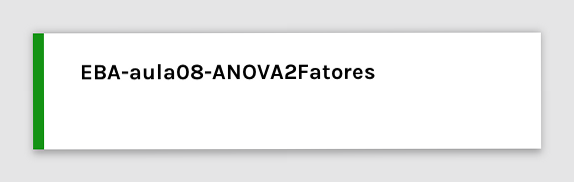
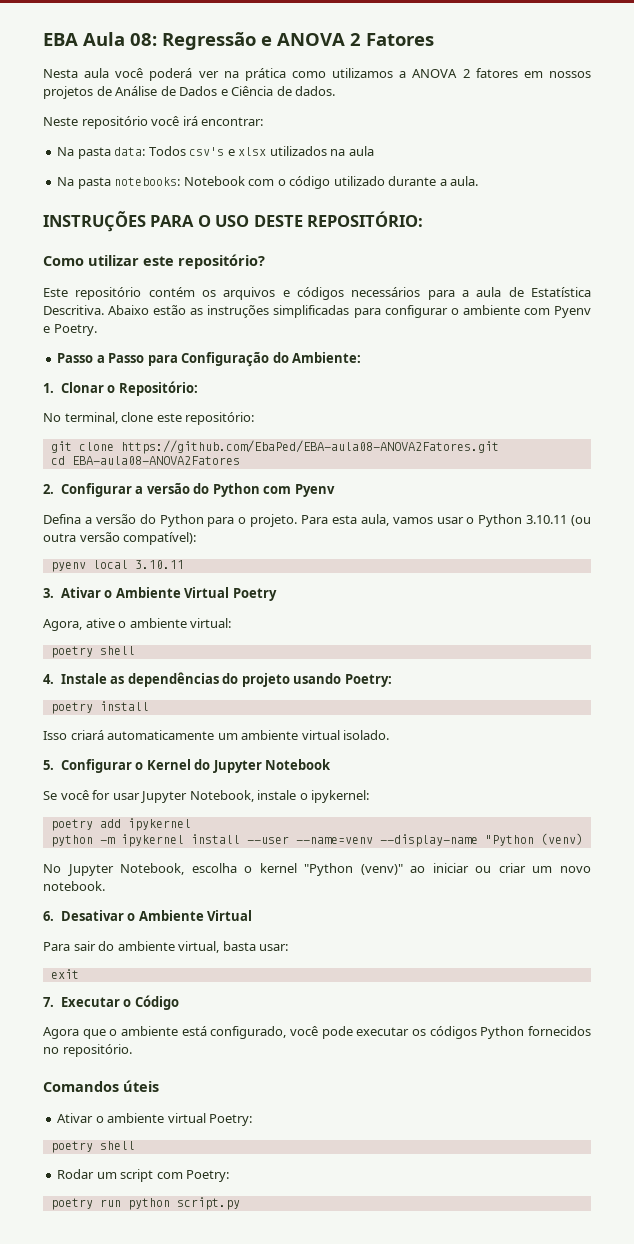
[79,62,376,81] EBA-aula08-ANOVA2Fatores -> [43,32,434,50] [43,68,592,81] [43,86,336,99] [43,116,264,129] [57,146,374,159] [57,176,479,189] [43,211,424,232] [43,254,265,269] [43,287,591,300] [43,305,591,318] [43,324,97,336] [57,352,362,367] [43,381,198,396] [43,412,255,425] [50,440,499,454] [50,456,240,465] [43,483,335,497] [43,514,591,527] [43,532,197,545] [50,560,184,572] [43,587,277,601] [43,618,232,631] [50,646,135,658] [43,672,392,687] [50,701,149,714] [43,730,390,740] [43,759,332,773] [43,790,370,803] [50,818,191,831] [50,833,583,847] [43,863,592,876] [43,881,105,891] [43,910,253,921] [43,941,289,953] [50,969,79,979] [43,995,179,1010] [43,1026,592,1039] [43,1044,132,1057] [43,1080,159,1092] [57,1113,253,1126] [50,1141,135,1153] [57,1169,230,1182] [50,1197,240,1210] EBA Aula 08: Regressão e ANOVA 2 Fatores // Nesta aula você poderá ver na prática como utilizamos a ANOVA 2 fatores em nossos projetos de Análise de Dados e Ciência de dados. // Neste repositório você irá encontrar: // Na pasta data: Todos csv's e xlsx utilizados na aula // Na pasta notebooks: Notebook com o código utilizado durante a aula. // INSTRUÇÕES PARA O USO DESTE REPOSITÓRIO: // Como utilizar este repositório? // Este repositório contém os arquivos e códigos necessários para a aula de Estatística Descritiva. Abaixo estão as instruções simplificadas para configurar o ambiente com Pyenv e Poetry. // Passo a Passo para Configuração do Ambiente: // 1. Clonar o Repositório: // No terminal, clone este repositório: // git clone https://github.com/EbaPed/EBA-aula08-ANOVA2Fatores.git // cd EBA-aula08-ANOVA2Fatores // 2. Configurar a versão do Python com Pyenv // Defina a versão do Python para o projeto. Para esta aula, vamos usar o Python 3.10.11 (ou outra versão compatível): // pyenv local 3.10.11 // 3. Ativar o Ambiente Virtual Poetry // Agora, ative o ambiente virtual: // poetry shell // 4. Instale as dependências do projeto usando Poetry: // poetry install // Isso criará automaticamente um ambiente virtual isolado. // 5. Configurar o Kernel do Jupyter Notebook // Se você for usar Jupyter Notebook, instale o ipykernel: // poetry add ipykernel // python -m ipykernel install --user --name=venv --display-name "Python (venv) // No Jupyter Notebook, escolha o kernel "Python (venv)" ao iniciar ou criar um novo notebook. // 6. Desativar o Ambiente Virtual // Para sair do ambiente virtual, basta usar: // exit // 7. Executar o Código // Agora que o ambiente está configurado, você pode executar os códigos Python fornecidos no repositório. // Comandos úteis // Ativar o ambiente virtual Poetry: // poetry shell // Rodar um script com Poetry: // poetry run python script.py

